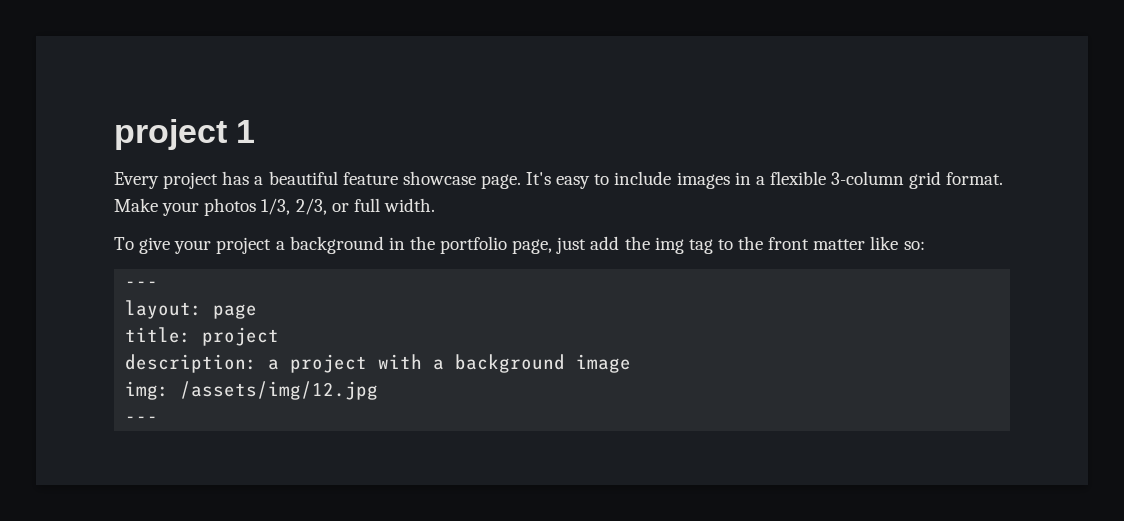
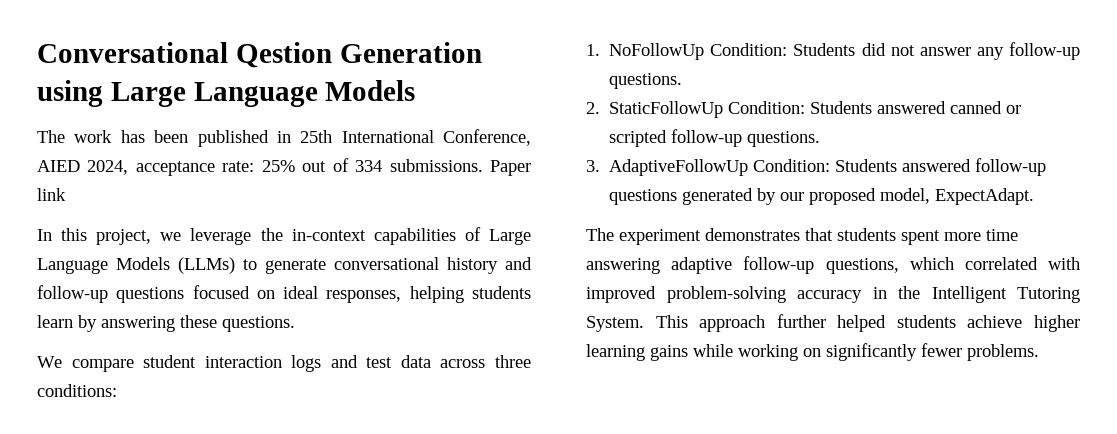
[114,119,256,150] [114,171,1004,189] [114,198,435,216] [114,236,925,254] [125,281,159,288] [125,300,258,319] [125,327,280,346] [125,354,632,373] [125,381,379,400] [125,416,159,423] project 1 // Every project has a beautiful feature showcase page. It's easy to include images in a flexible 3-column grid format. Make your photos 1/3, 2/3, or full width. // To give your project a background in the portfolio page, just add the img tag to the front matter like so: // --- // layout: page // title: project // description: a project with a background image // img: /assets/img/12.jpg // --- -> [37,42,482,68] [37,80,416,107] [37,129,531,147] [37,158,532,176] [37,188,66,201] [37,227,531,245] [37,257,532,274] [37,285,531,303] [37,315,295,332] [37,355,531,372] [37,384,117,397] [586,42,1080,60] [609,73,683,89] [586,101,1022,118] [609,129,821,147] [586,158,1047,176] [609,188,1035,205] [586,228,1018,245] [586,256,1080,274] [586,286,1080,303] [586,314,1080,332] [586,343,1039,361] Conversational Qestion Generation using Large Language Models // The work has been published in 25th International Conference, AIED 2024, acceptance rate: 25% out of 334 submissions. Paper link // In this project, we leverage the in-context capabilities of Large Language Models (LLMs) to generate conversational history and follow-up questions focused on ideal responses, helping students learn by answering these questions. // We compare student interaction logs and test data across three conditions: // 1. NoFollowUp Condition: Students did not answer any follow-up questions. // 2. StaticFollowUp Condition: Students answered canned or scripted follow-up questions. // 3. AdaptiveFollowUp Condition: Students answered follow-up questions generated by our proposed model, ExpectAdapt. // The experiment demonstrates that students spent more time answering adaptive follow-up questions, which correlated with improved problem-solving accuracy in the Intelligent Tutoring System. This approach further helped students achieve higher learning gains while working on significantly fewer problems.

